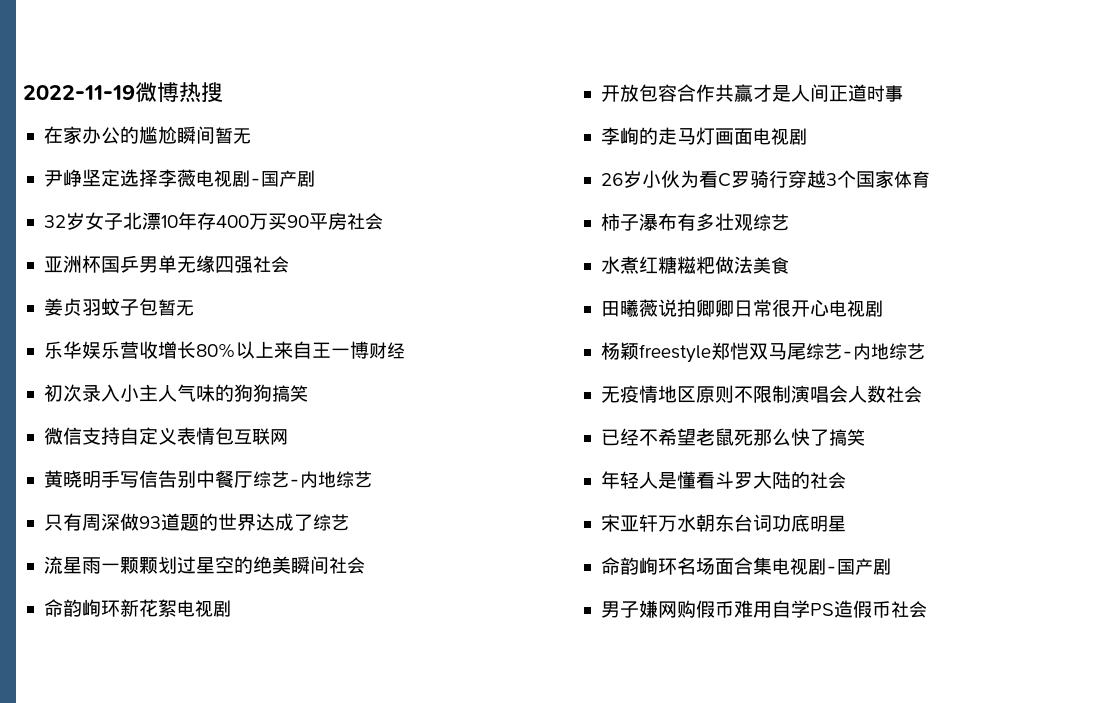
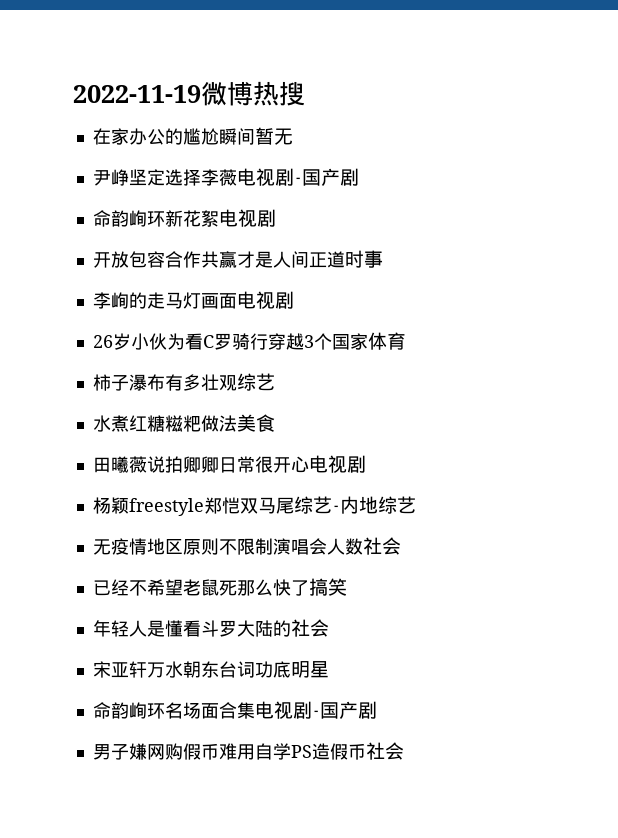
[43,212,383,230] [43,255,289,273] [43,298,194,316] [43,341,405,359] [43,384,308,402] [43,427,288,445] [43,470,372,488] [43,513,349,531] [43,556,365,574] // 32岁女子北漂10年存400万买90平房社会 // 亚洲杯国乒男单无缘四强社会 // 姜贞羽蚊子包暂无 // 乐华娱乐营收增长80%以上来自王一博财经 // 初次录入小主人气味的狗狗搞笑 // 微信支持自定义表情包互联网 // 黄晓明手写信告别中餐厅综艺-内地综艺 // 只有周深做93道题的世界达成了综艺 // 流星雨一颗颗划过星空的绝美瞬间社会 -> (359, 177) none

